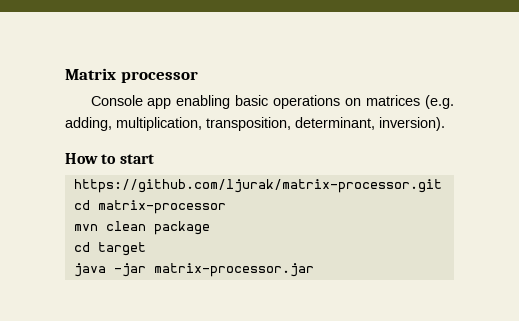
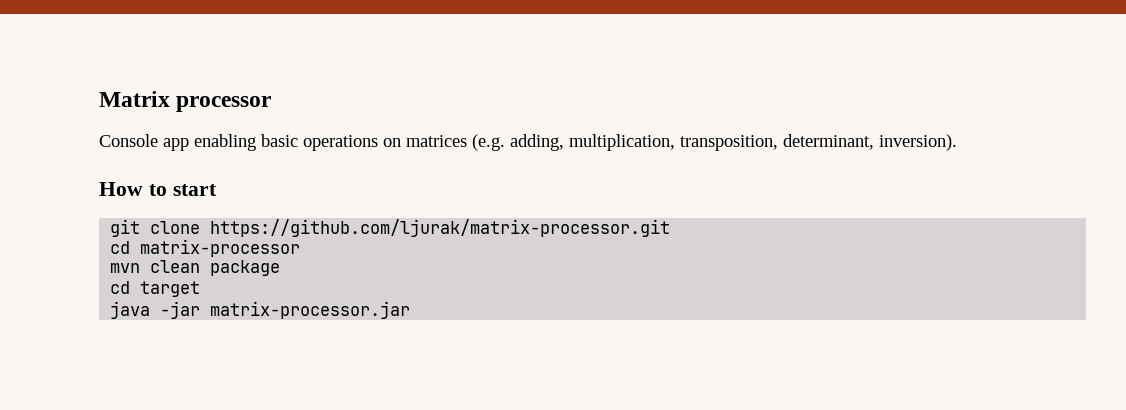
(154, 159) none -> [110,219,201,237] git clone

